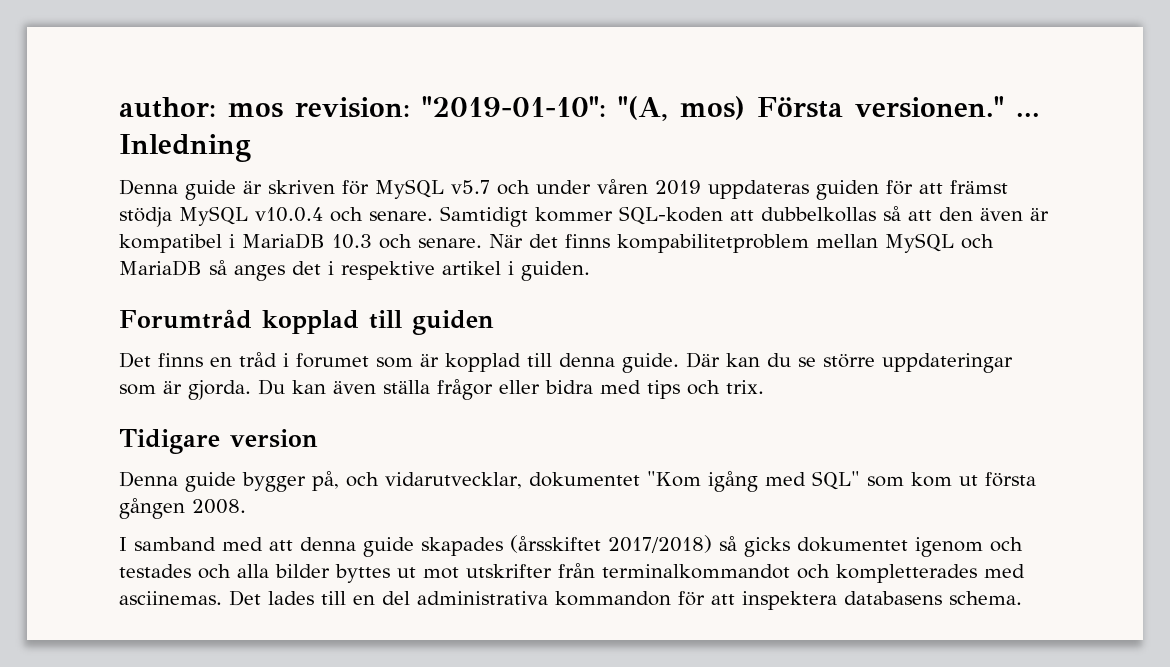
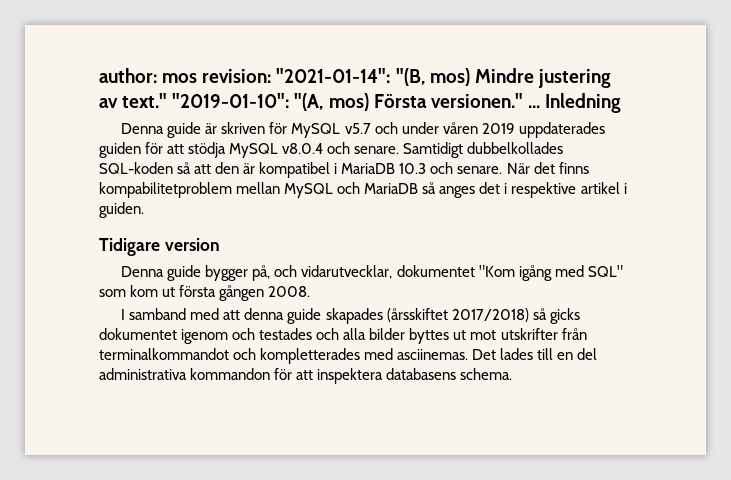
(410, 107) none -> [276,68,611,88] [99,93,168,108] "2021-01-14": "(B, mos) Mindre justering av text."
[708,180,809,199] uppdateras -> [518,122,605,138] uppdaterades
[950,180,1008,194] främst -> (185, 149) none
[255,207,323,222] v10.0.4 -> [282,143,324,154] v8.0.4
[535,206,876,225] kommer SQL-koden att dubbelkollas -> [467,142,564,154] [99,162,173,174] dubbelkollades SQL-koden
[980,208,1023,221] även -> (240, 168) none
[119,309,494,335] [119,352,1013,373] [119,379,764,400] // Forumtråd kopplad till guiden // Det finns en tråd i forumet som är kopplad till denna guide. Där kan du se större uppdateringar som är gjorda. Du kan även ställa frågor eller bidra med tips och trix. -> (144, 210) none

